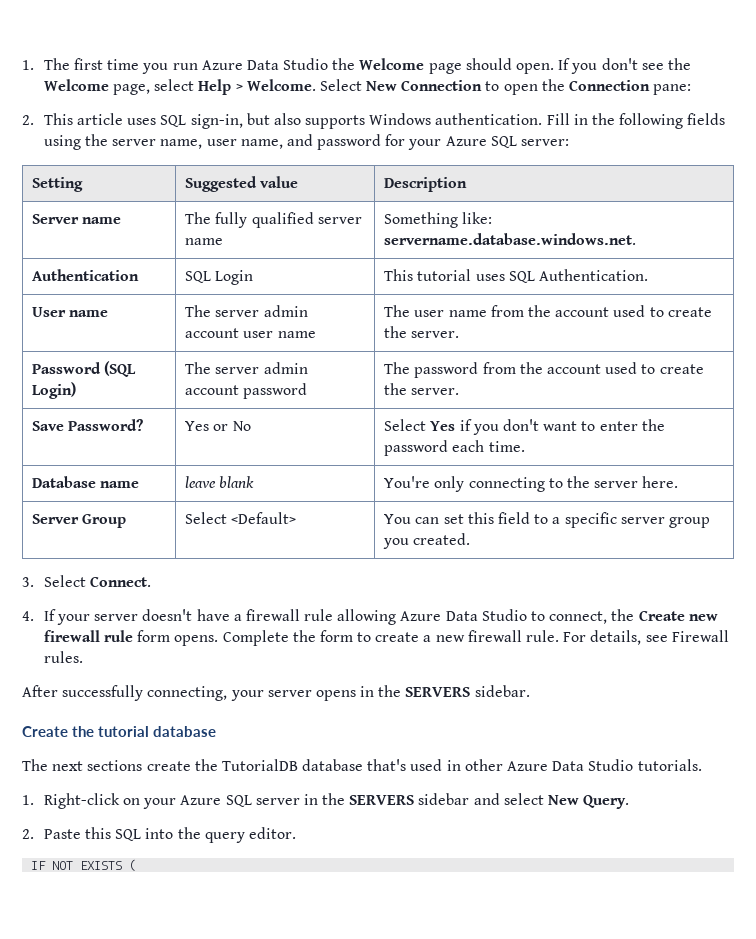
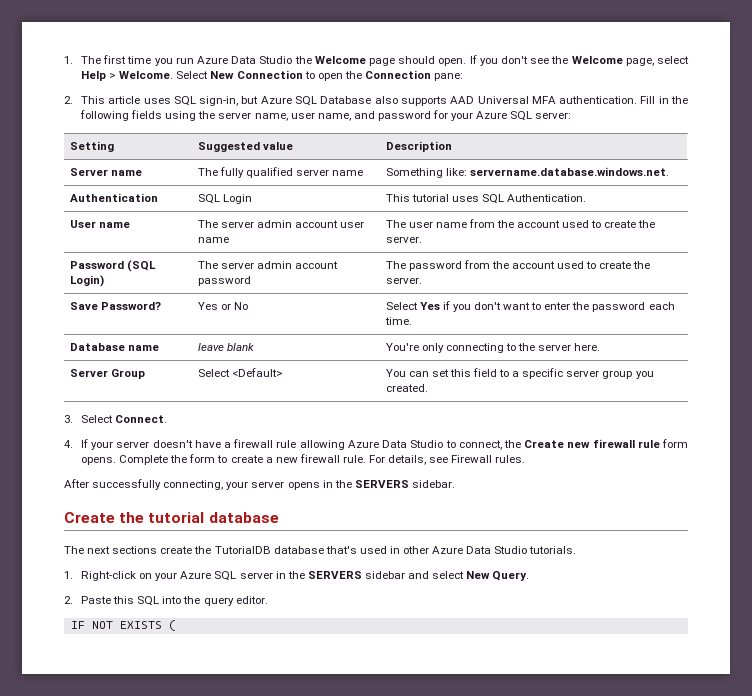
[273,113,432,129] also supports Windows -> [260,96,556,106] Azure SQL Database also supports AAD Universal MFA

